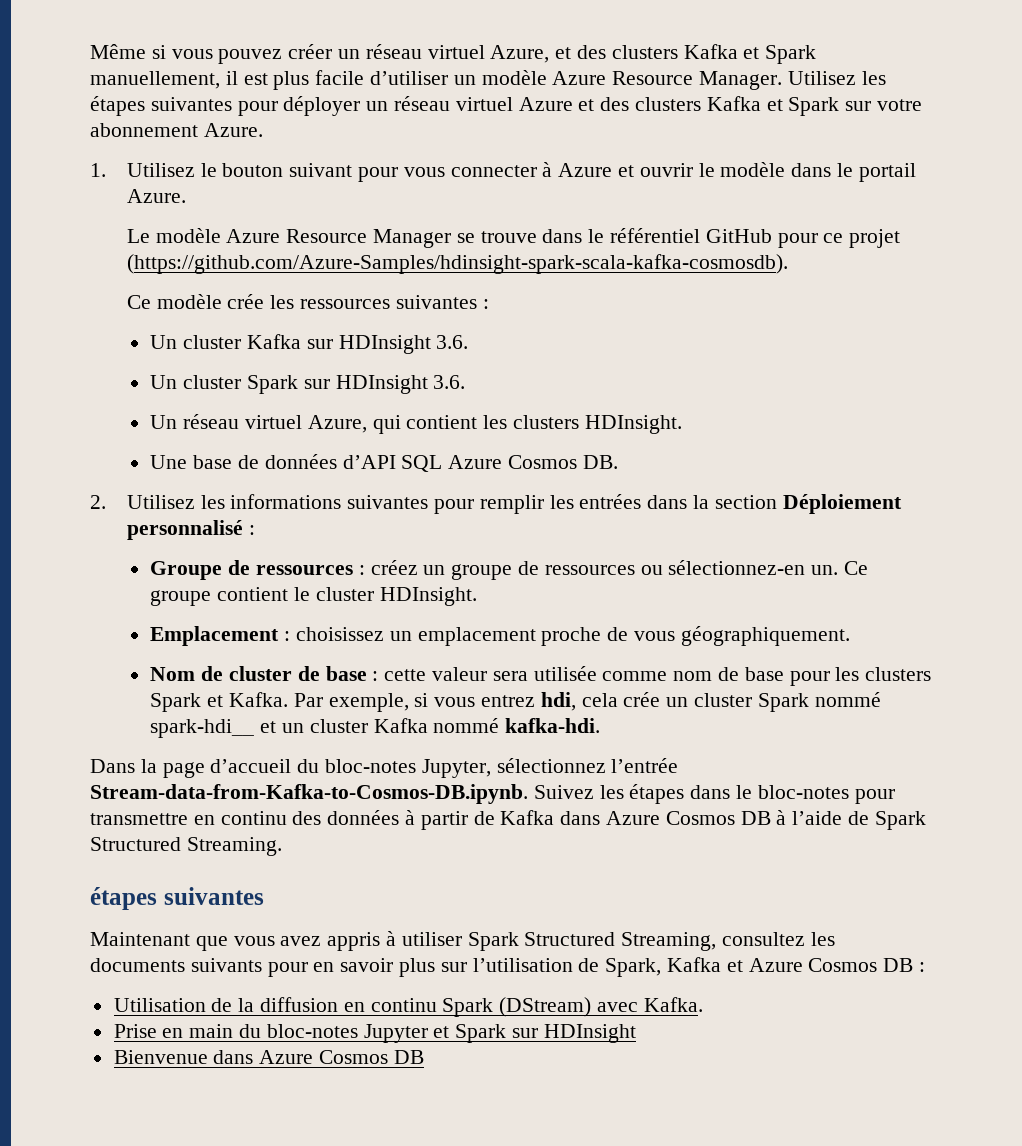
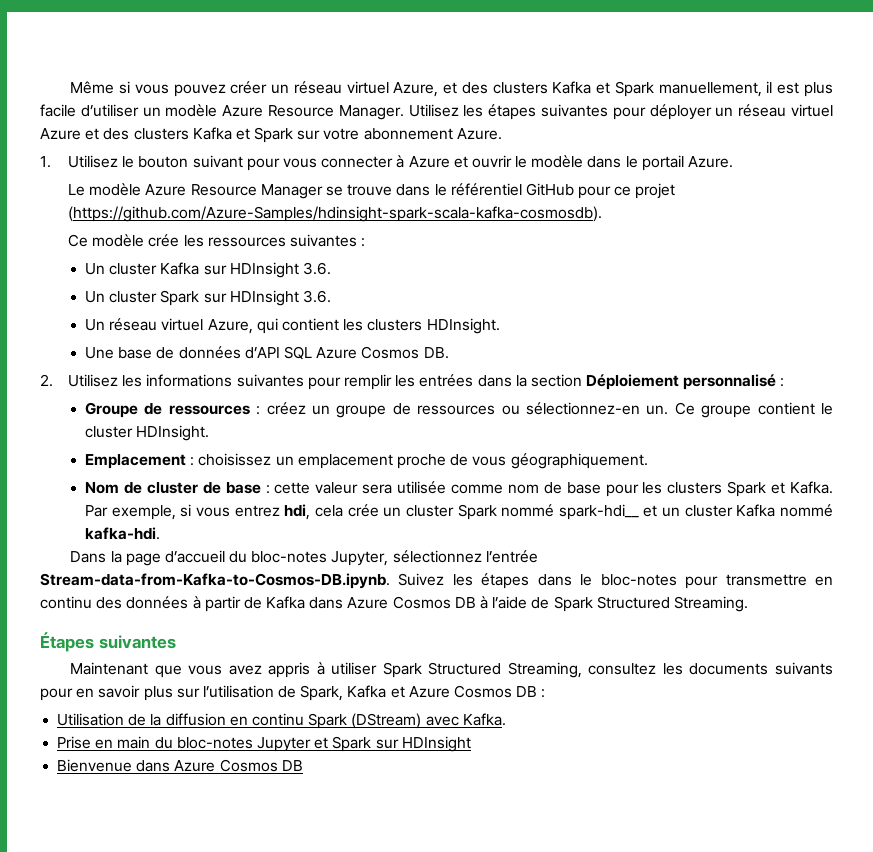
[90,887,157,910] étapes -> [40,632,94,652] Étapes

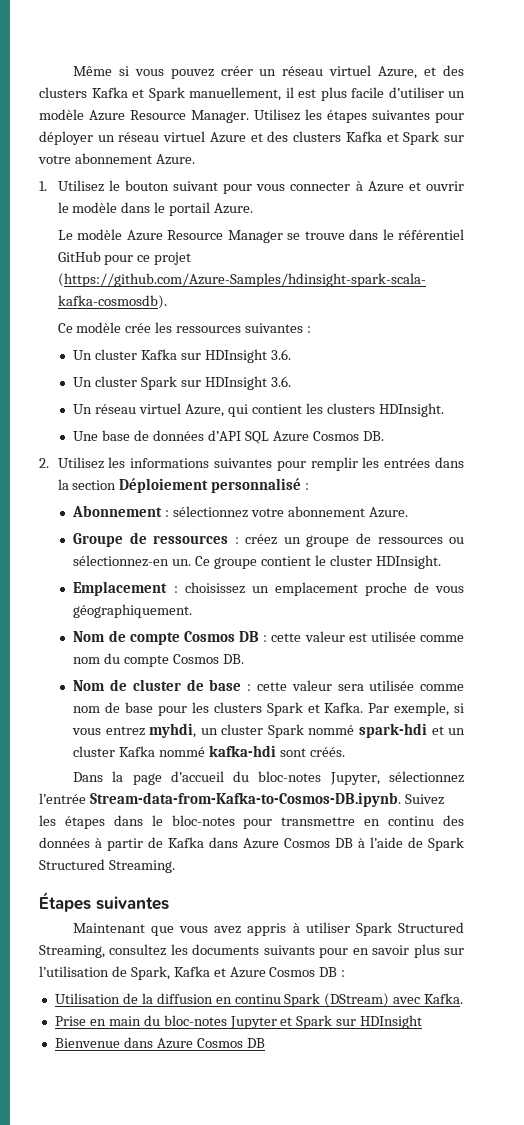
(785, 382) none -> [72,505,409,518] // Abonnement : sélectionnez votre abonnement Azure.
(648, 461) none -> [73,630,465,645] [73,653,245,667] // Nom de compte Cosmos DB : cette valeur est utilisée comme nom du compte Cosmos DB.
[284,504,379,520] hdi, cela crée -> [149,723,197,738] myhdi,
[558,504,639,520] spark-hdi__ -> [358,723,427,738] spark-hdi
[85,527,161,540] kafka-hdi. -> [209,745,346,757] kafka-hdi sont créés.

